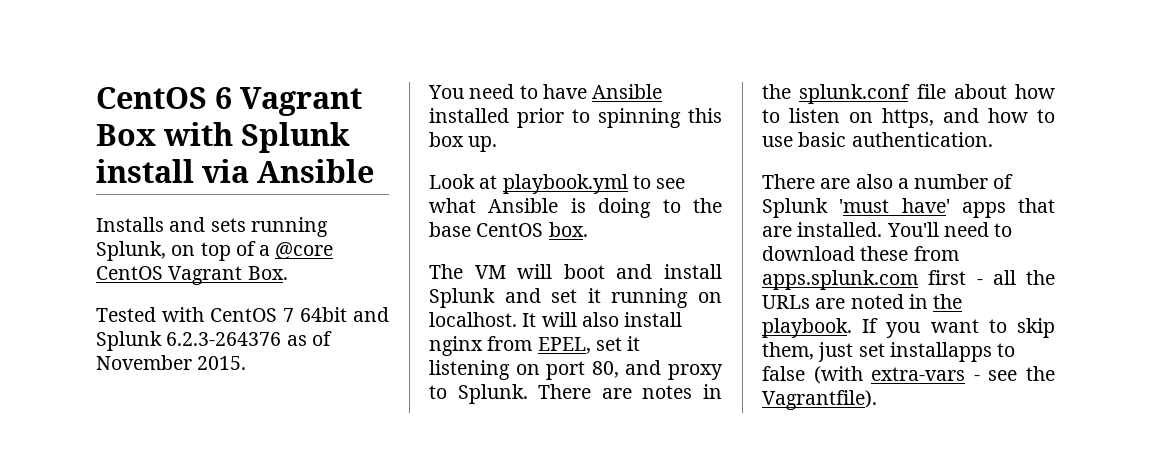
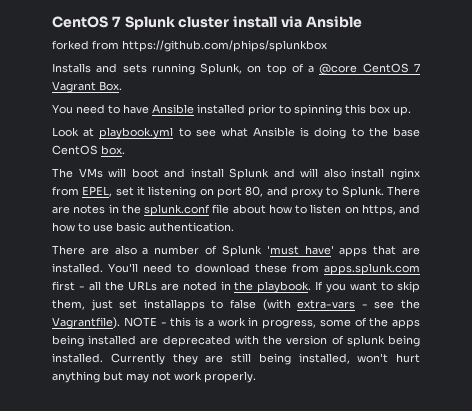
[96,87,363,116] [96,122,351,153] CentOS 6 Vagrant Box with Splunk -> [52,16,230,30] CentOS 7 Splunk cluster
(375, 171) none -> [52,40,327,52] // forked from https://github.com/phips/splunkbox
(163, 273) none -> [414,63,420,72] 7
[96,307,389,322] [96,331,332,351] [96,355,247,370] // Tested with CentOS 7 64bit and Splunk 6.2.3-264376 as of November 2015. -> (122, 86) none
[474,265,506,279] VM -> [78,168,103,178] VMs
[551,288,722,308] [429,312,537,327] set it running on localhost. It -> (295, 173) none
(877, 400) none -> [123,317,420,329] [52,335,421,347] [52,353,420,365] [52,371,256,383] NOTE - this is a work in progress, some of the apps being installed are deprecated with the version of splunk being installed. Currently they are still being installed, won't hurt anything but may not work properly.

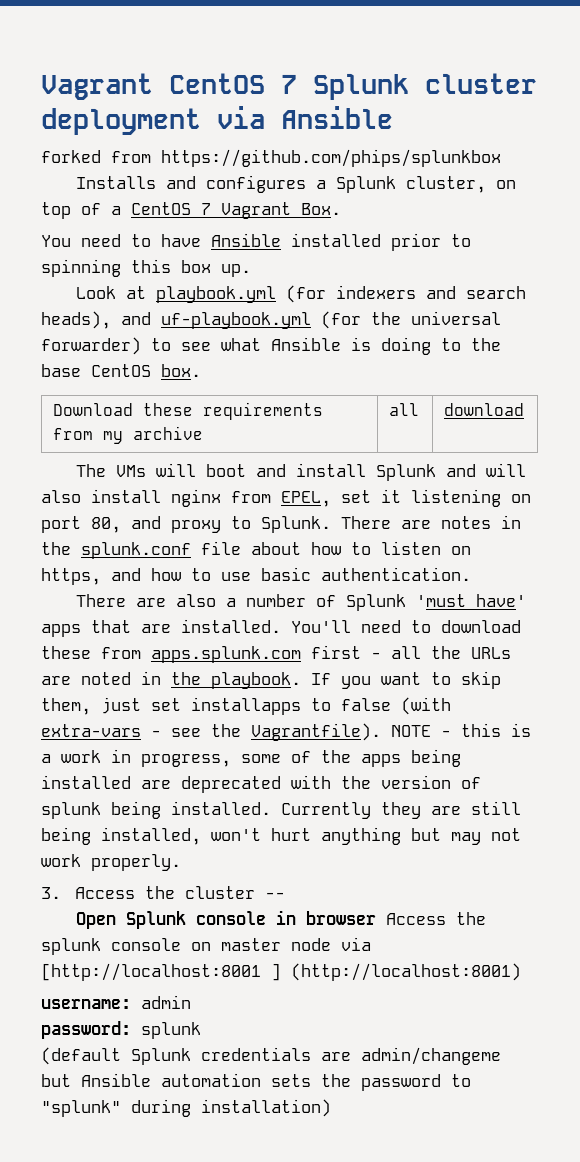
(52, 22) none -> [41,73,153,100] Vagrant
[233,16,278,28] install -> [41,108,201,135] deployment
[122,63,243,75] sets running Splunk, -> [206,175,487,193] configures a Splunk cluster,
[319,63,358,75] @core -> (121, 210) none
(174, 133) none -> [286,285,527,303] [41,311,501,329] [41,337,141,355] (for indexers and search heads), and uf-playbook.yml (for the universal forwarder)
(125, 150) none -> [53,402,324,420] [53,426,204,444] [389,403,420,416] [444,403,525,416] // Download these requirements from my archive | all | download
(256, 377) none -> [41,886,285,899] [76,910,487,929] [41,937,371,955] [41,963,521,981] [41,995,191,1009] [41,1021,201,1039] [41,1047,501,1065] [41,1073,471,1091] [41,1099,331,1117] // 3. Access the cluster -- // Open Splunk console in browser Access the splunk console on master node via [http://localhost:8001 ] (http://localhost:8001) // username: admin // password: splunk // (default Splunk credentials are admin/changeme but Ansible automation sets the password to "splunk" during installation)

